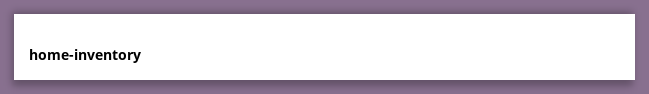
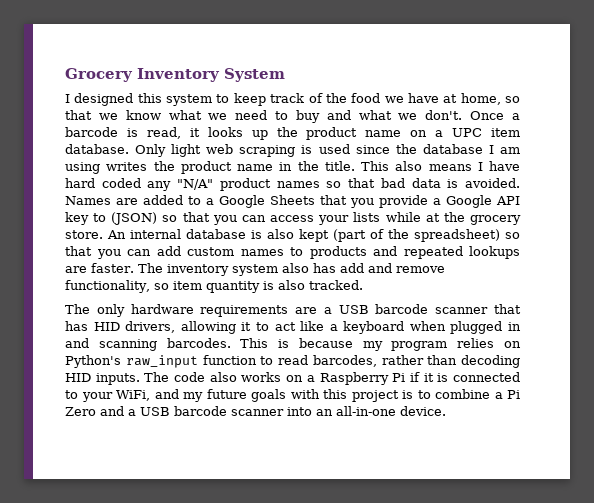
[29,49,141,63] home-inventory -> [65,68,285,82] [65,93,520,106] [65,110,521,123] [65,127,520,140] [65,144,520,157] [65,161,520,174] [65,178,520,191] [65,195,520,208] [65,212,521,225] [65,229,520,242] [65,246,520,259] [65,263,445,276] [65,280,363,293] [65,304,521,317] [65,321,521,334] [65,338,521,351] [65,355,520,368] [65,372,520,385] [65,389,520,402] [65,406,446,416] Grocery Inventory System // I designed this system to keep track of the food we have at home, so that we know what we need to buy and what we don't. Once a barcode is read, it looks up the product name on a UPC item database. Only light web scraping is used since the database I am using writes the product name in the title. This also means I have hard coded any "N/A" product names so that bad data is avoided. Names are added to a Google Sheets that you provide a Google API key to (JSON) so that you can access your lists while at the grocery store. An internal database is also kept (part of the spreadsheet) so that you can add custom names to products and repeated lookups are faster. The inventory system also has add and remove functionality, so item quantity is also tracked. // The only hardware requirements are a USB barcode scanner that has HID drivers, allowing it to act like a keyboard when plugged in and scanning barcodes. This is because my program relies on Python's raw_input function to read barcodes, rather than decoding HID inputs. The code also works on a Raspberry Pi if it is connected to your WiFi, and my future goals with this project is to combine a Pi Zero and a USB barcode scanner into an all-in-one device.

